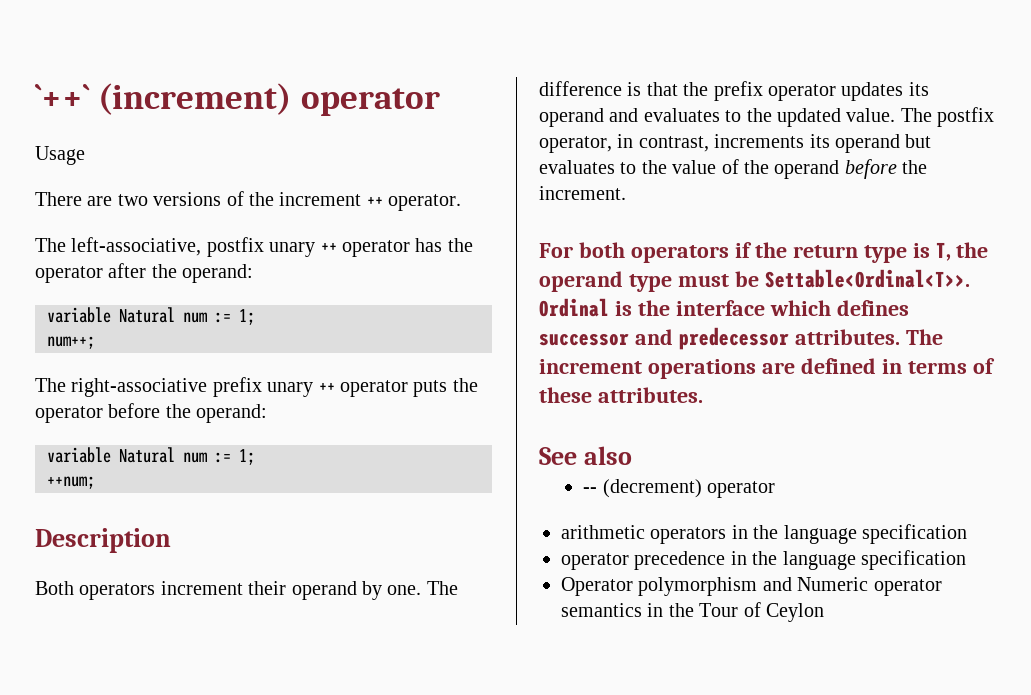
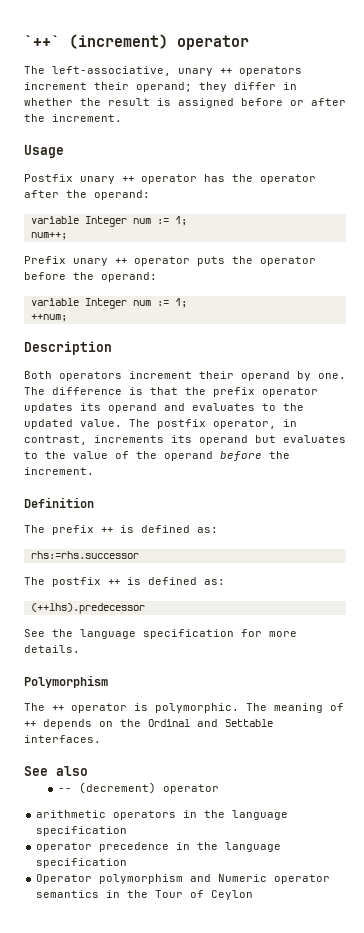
[35,146,85,165] [35,191,462,211] [35,237,264,257] Usage // There are two versions of the increment ++ operator. // The left-associative, postfix -> [24,66,302,76] [24,82,297,92] [24,98,346,108] [24,114,122,122] [24,145,64,158] [24,174,73,182] The left-associative, unary ++ operators increment their operand; they differ in whether the result is assigned before or after the increment. // Usage // Postfix
[119,307,175,323] Natural -> [84,216,127,227] Integer
[35,377,262,397] The right-associative prefix -> [24,256,66,264] Prefix
[119,447,175,463] Natural -> [84,298,127,309] Integer
[539,242,989,263] [539,269,970,292] [539,298,909,317] [539,327,943,350] [539,358,995,379] [539,387,703,403] For both operators if the return type is T, the operand type must be Settable<Ordinal<T>>. Ordinal is the interface which defines successor and predecessor attributes. The increment operations are defined in terms of these attributes. -> [24,497,94,508] [24,525,218,535] [30,551,139,559] [24,577,225,587] [30,603,145,614] [24,629,297,639] [24,645,80,653] [24,675,108,688] [24,703,344,713] [24,719,273,729] [24,735,101,743] Definition // The prefix ++ is defined as: // rhs:=rhs.successor // The postfix ++ is defined as: // (++lhs).predecessor // See the language specification for more details. // Polymorphism // The ++ operator is polymorphic. The meaning of ++ depends on the Ordinal and Settable interfaces.

